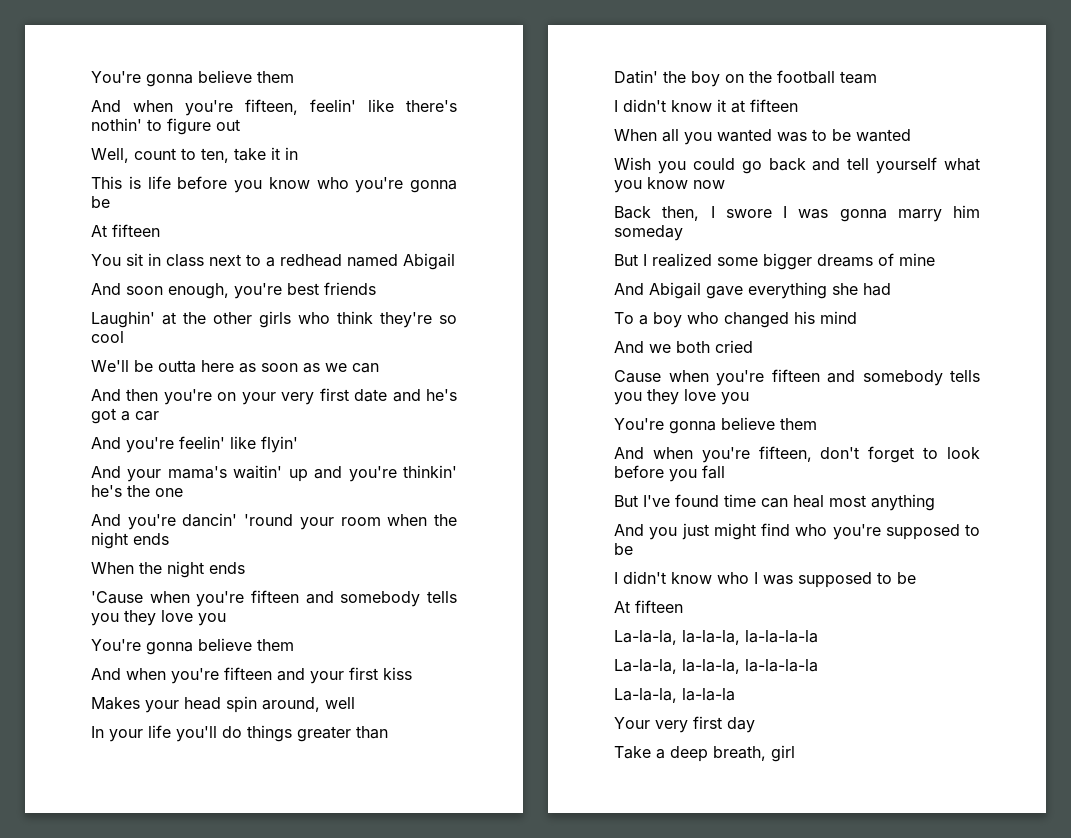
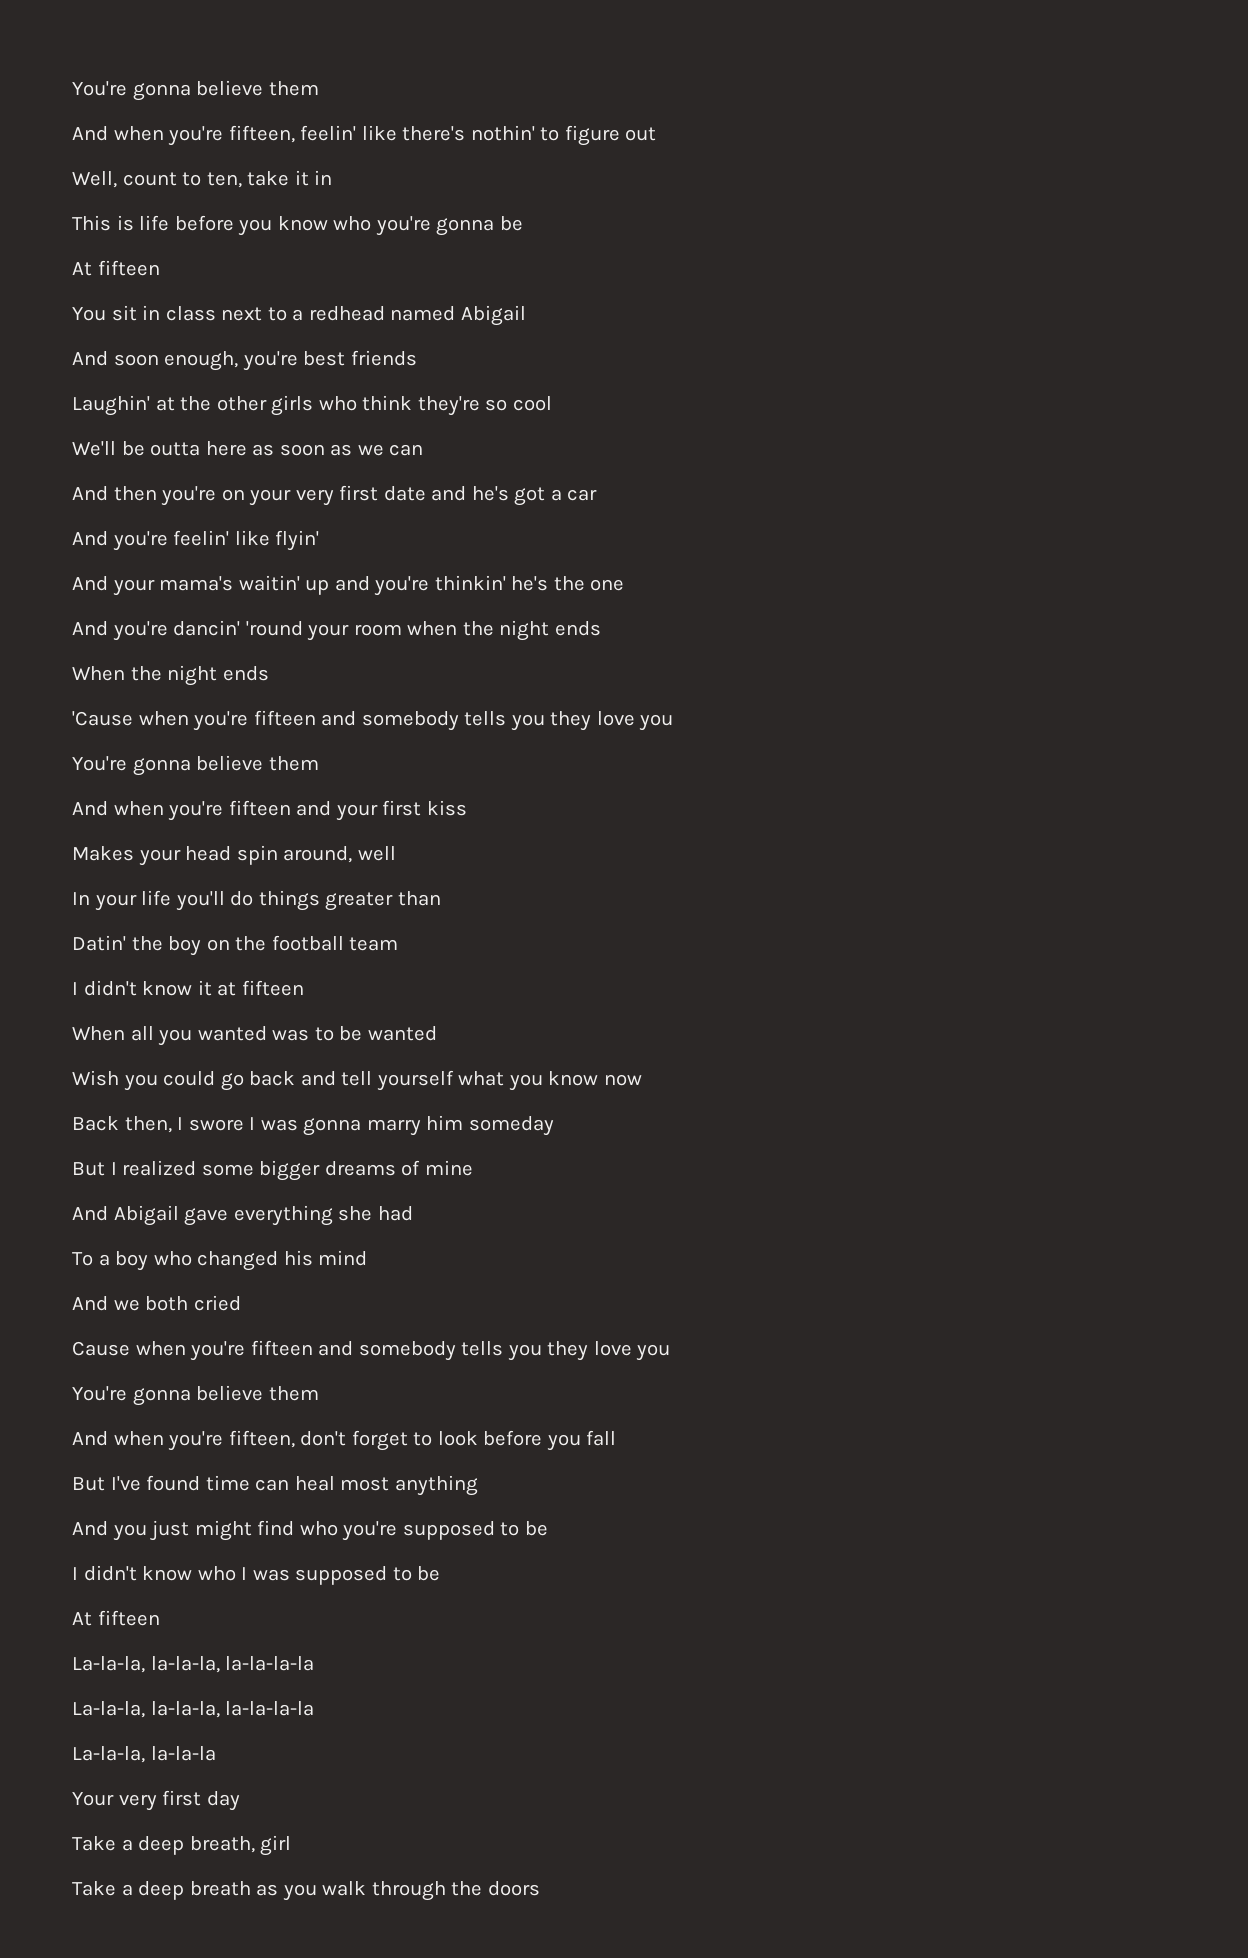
(795, 753) none -> [72,1881,540,1901] // Take a deep breath as you walk through the doors

